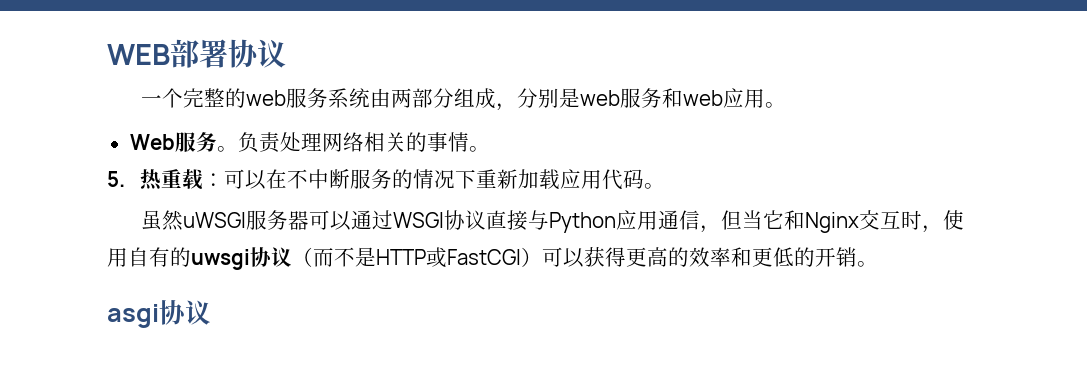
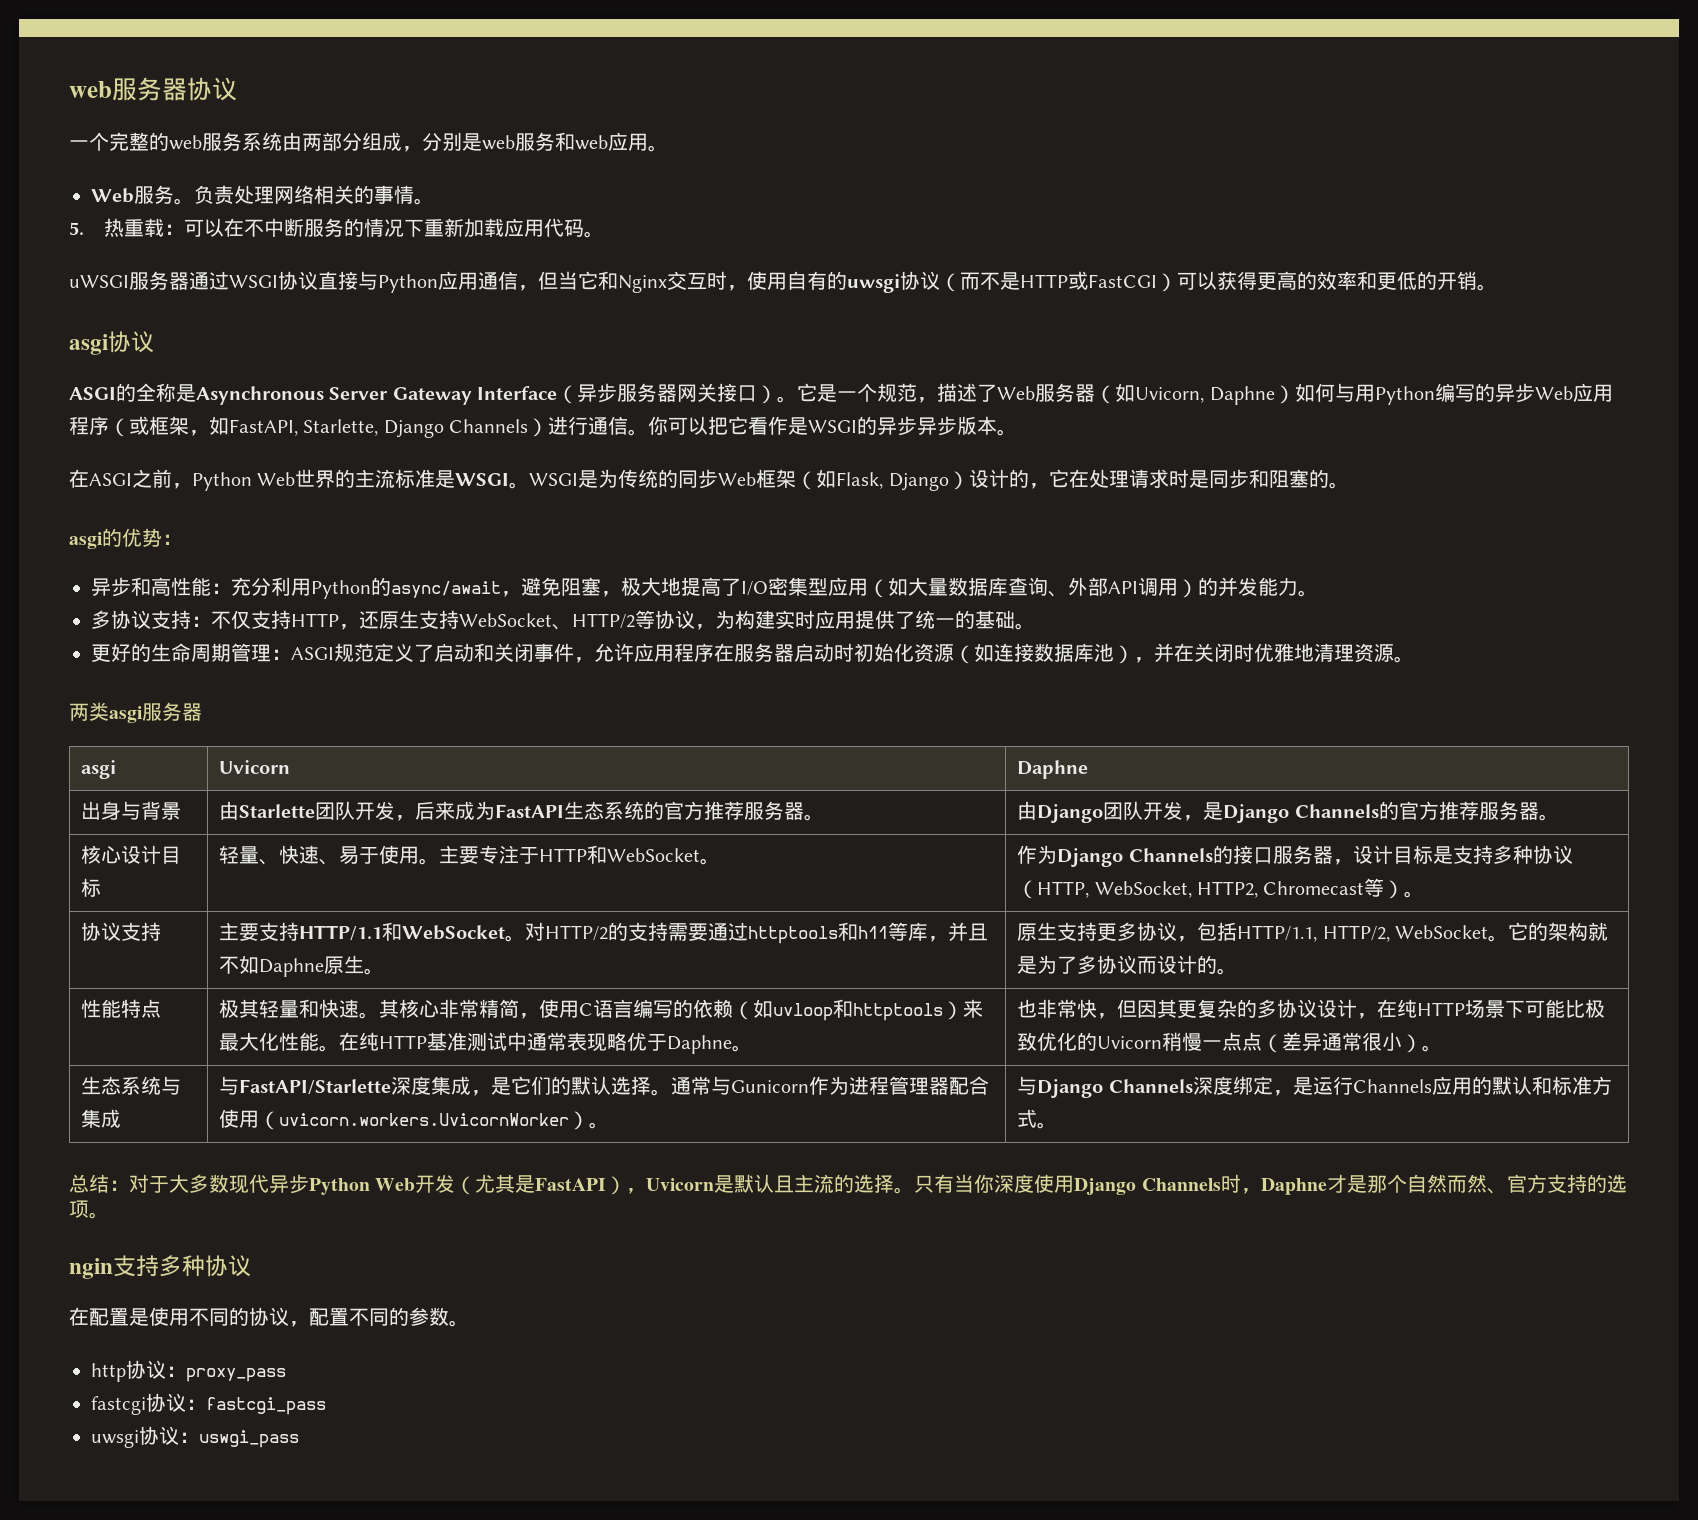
[107,39,228,68] WEB部署 -> [69,77,187,101] web服务器
[140,210,183,231] 虽然 -> (605, 234) none
[308,210,351,231] 可以 -> (189, 281) none
(211, 312) none -> [69,383,1613,405] [69,416,1018,438] [69,469,1349,491] [69,528,182,549] [91,577,1318,599] [91,610,1035,630] [91,643,1414,664] [69,702,202,723] [81,760,117,779] [219,760,291,774] [1017,760,1089,779] [81,801,182,820] [219,801,825,821] [1017,801,1559,823] [81,845,182,864] [81,878,102,897] [219,845,721,865] [1017,845,1573,867] [1017,878,1425,899] [81,922,162,941] [219,922,989,944] [219,955,385,977] [1017,922,1608,942] [1017,955,1238,975] [81,999,162,1018] [219,999,984,1021] [219,1032,753,1054] [1017,999,1606,1019] [1017,1032,1443,1053] [81,1076,182,1095] [81,1109,122,1128] [219,1076,990,1096] [219,1109,610,1130] [1017,1076,1612,1098] [1017,1109,1058,1129] [69,1174,1627,1195] [69,1200,109,1219] [69,1255,251,1279] [69,1307,469,1327] [91,1360,286,1382] [91,1393,326,1415] [91,1426,299,1448] // ASGI的全称是Asynchronous Server Gateway Interface（异步服务器网关接口）。它是一个规范，描述了Web服务器（如Uvicorn, Daphne）如何与用Python编写的异步Web应用程序（或框架，如FastAPI, Starlette, Django Channels）进行通信。你可以把它看作是WSGI的异步异步版本。 // 在ASGI之前，Python Web世界的主流标准是WSGI。WSGI是为传统的同步Web框架（如Flask, Django）设计的，它在处理请求时是同步和阻塞的。 // asgi的优势： // 异步和高性能：充分利用Python的async/await，避免阻塞，极大地提高了I/O密集型应用（如大量数据库查询、外部API调用）的并发能力。 // 多协议支持：不仅支持HTTP，还原生支持WebSocket、HTTP/2等协议，为构建实时应用提供了统一的基础。 // 更好的生命周期管理：ASGI规范定义了启动和关闭事件，允许应用程序在服务器启动时初始化资源（如连接数据库池），并在关闭时优雅地清理资源。 // 两类asgi服务器 // asgi | Uvicorn | Daphne // 出身与背景 | 由Starlette团队开发，后来成为FastAPI生态系统的官方推荐服务器。 | 由Django团队开发，是Django Channels的官方推荐服务器。 // 核心设计目标 | 轻量、快速、易于使用。主要专注于HTTP和WebSocket。 | 作为Django Channels的接口服务器，设计目标是支持多种协议（HTTP, WebSocket, HTTP2, Chromecast等）。 // 协议支持 | 主要支持HTTP/1.1和WebSocket。对HTTP/2的支持需要通过httptools和h11等库，并且不如Daphne原生。 | 原生支持更多协议，包括HTTP/1.1, HTTP/2, WebSocket。它的架构就是为了多协议而设计的。 // 性能特点 | 极其轻量和快速。其核心非常精简，使用C语言编写的依赖（如uvloop和httptools）来最大化性能。在纯HTTP基准测试中通常表现略优于Daphne。 | 也非常快，但因其更复杂的多协议设计，在纯HTTP场景下可能比极致优化的Uvicorn稍慢一点点（差异通常很小）。 // 生态系统与集成 | 与FastAPI/Starlette深度集成，是它们的默认选择。通常与Gunicorn作为进程管理器配合使用（uvicorn.workers.UvicornWorker）。 | 与Django Channels深度绑定，是运行Channels应用的默认和标准方式。 // 总结：对于大多数现代异步Python Web开发（尤其是FastAPI），Uvicorn是默认且主流的选择。只有当你深度使用Django Channels时，Daphne才是那个自然而然、官方支持的选项。 // ngin支持多种协议 // 在配置是使用不同的协议，配置不同的参数。 // http协议：proxy_pass // fastcgi协议：fastcgi_pass // uwsgi协议：uswgi_pass

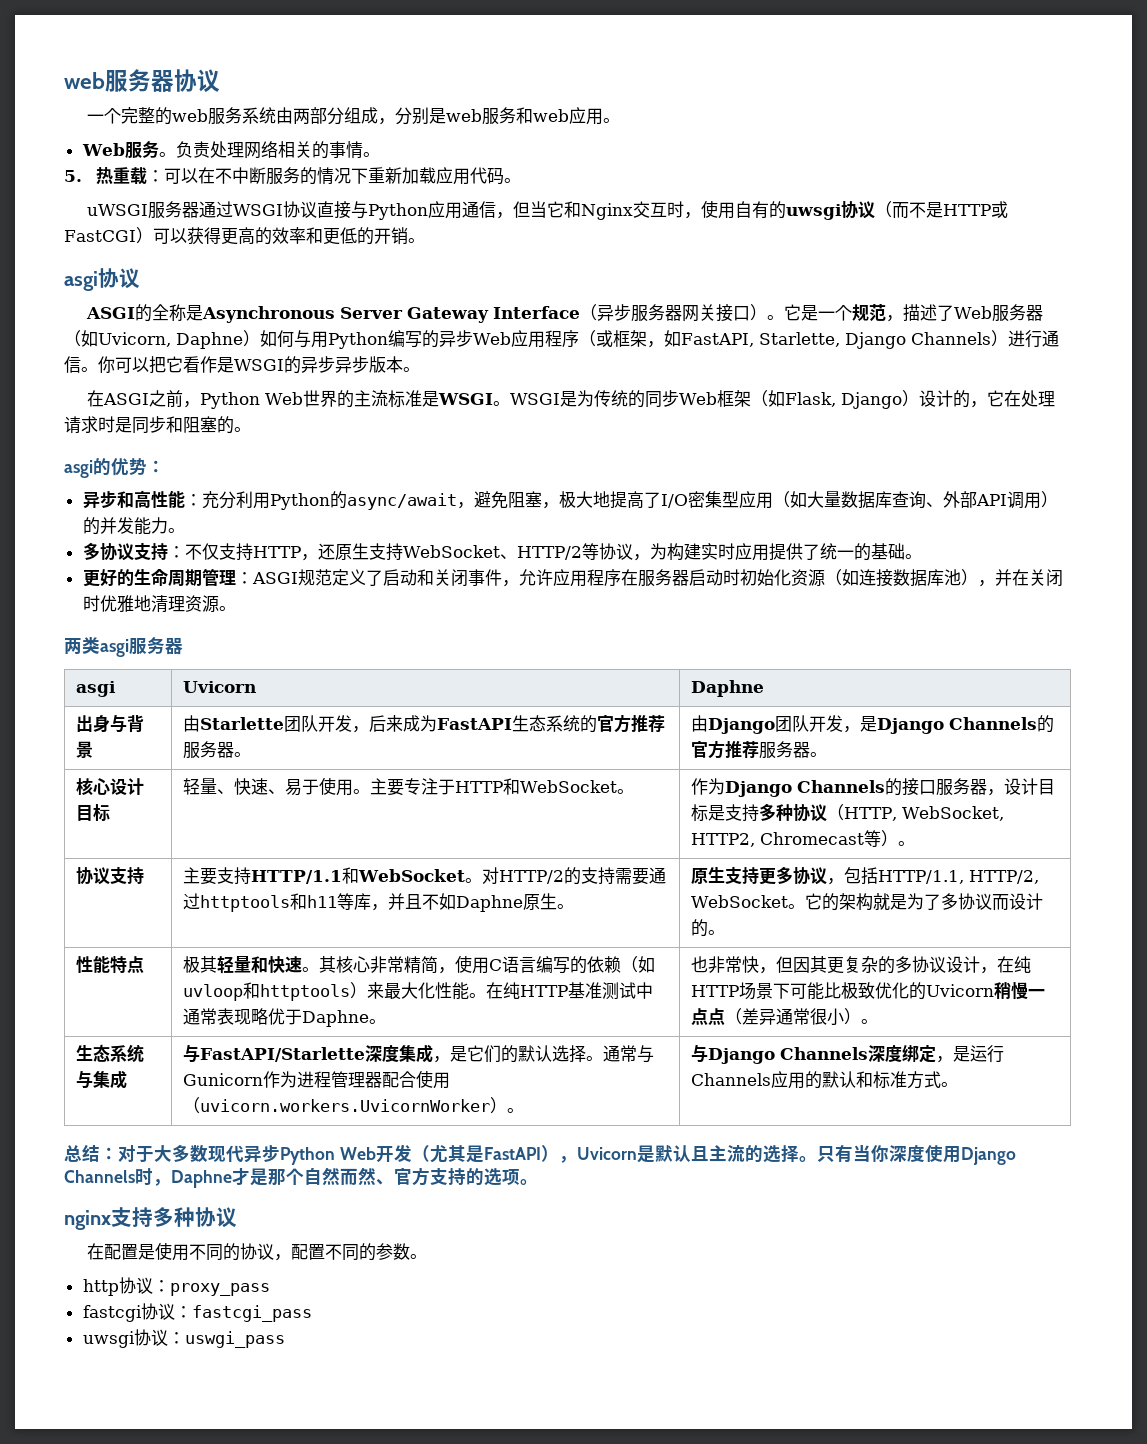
[69,1258,113,1279] ngin -> [64,1210,111,1230] nginx

